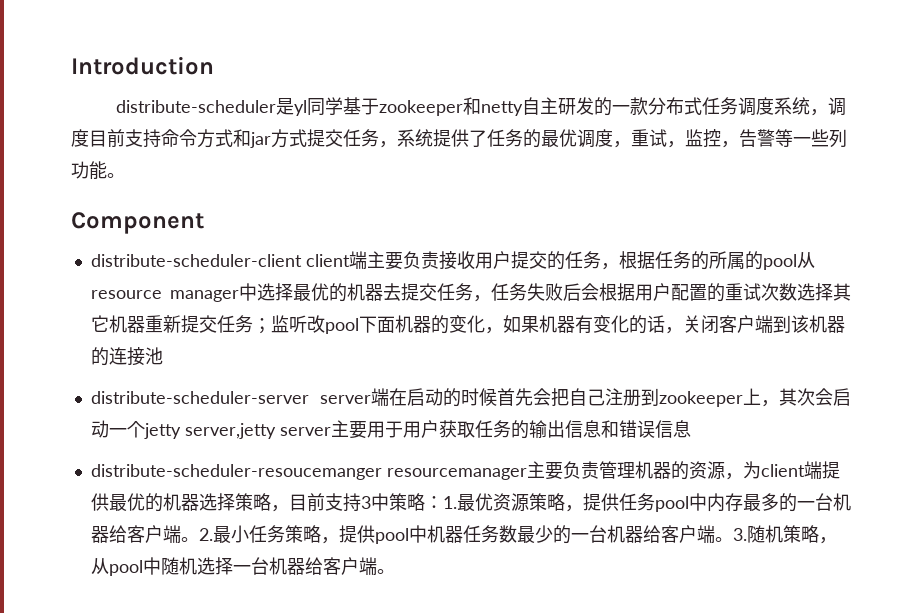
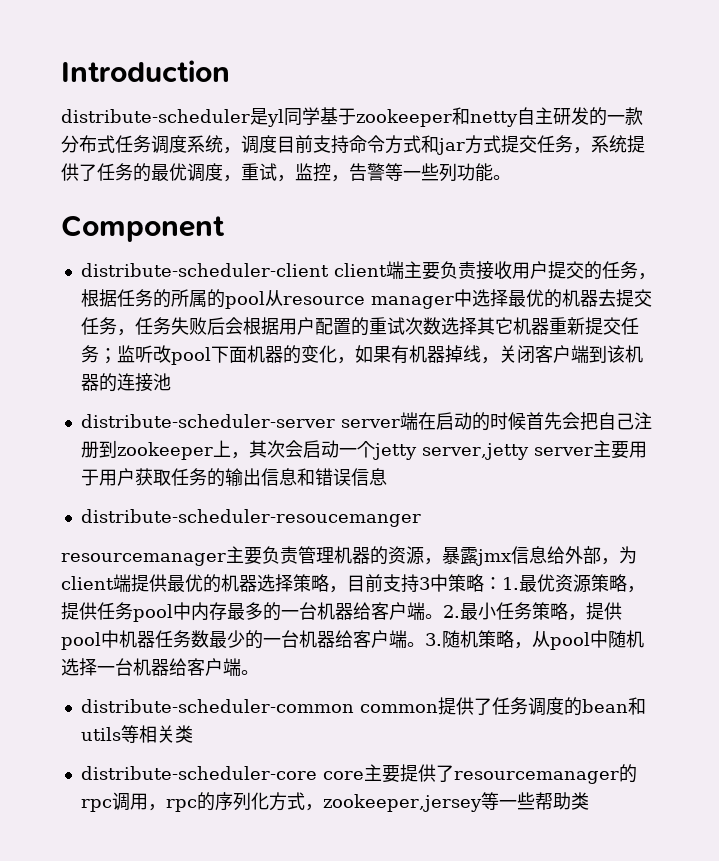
[538,315,665,334] 机器有变化的话 -> [390,345,481,364] 有机器掉线
(382, 472) none -> (421, 518) //
(743, 476) none -> [442,546,619,566] 暴露jmx信息给外部，
(395, 571) none -> [80,697,646,716] [80,725,193,743] [80,764,637,784] [80,792,589,812] // distribute-scheduler-common common提供了任务调度的bean和utils等相关类 // distribute-scheduler-core core主要提供了resourcemanager的rpc调用，rpc的序列化方式，zookeeper,jersey等一些帮助类

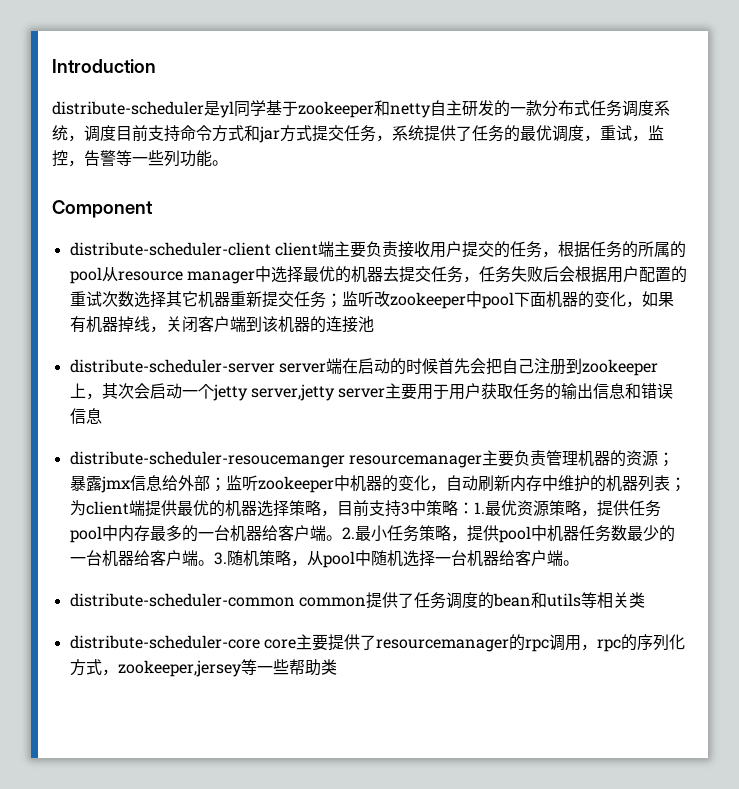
(171, 354) none -> [389,291,482,309] zookeeper中
(421, 518) // -> (345, 459) none
[424,558,442,565] ， -> [657,452,674,467] ；
[601,558,619,565] ， -> [209,475,686,493] ；监听zookeeper中机器的变化，自动刷新内存中维护的机器列表；

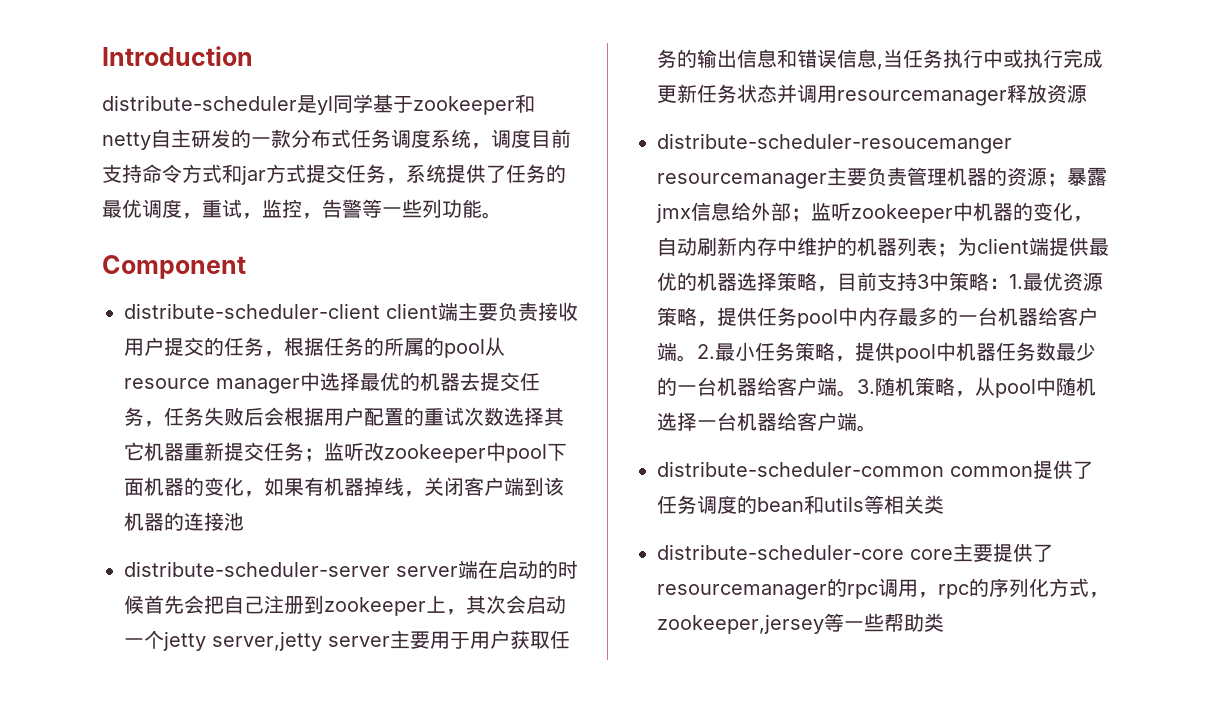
(102, 416) none -> [877,49,1103,70] [657,84,1087,106] ,当任务执行中或执行完成更新任务状态并调用resourcemanager释放资源

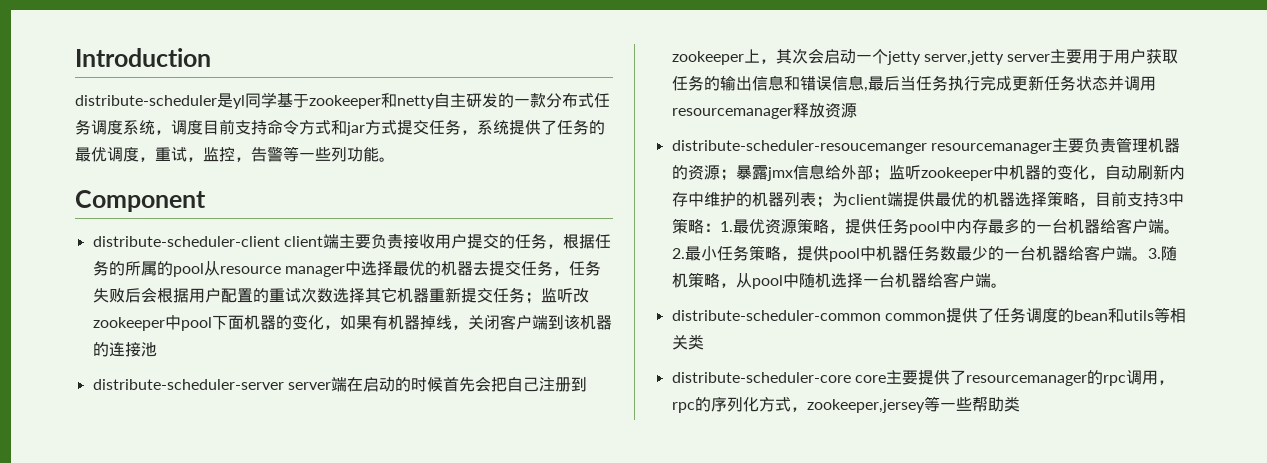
(883, 67) none -> [867,76,900,91] 最后
[983,49,1063,68] 中或执行 -> (980, 83) none

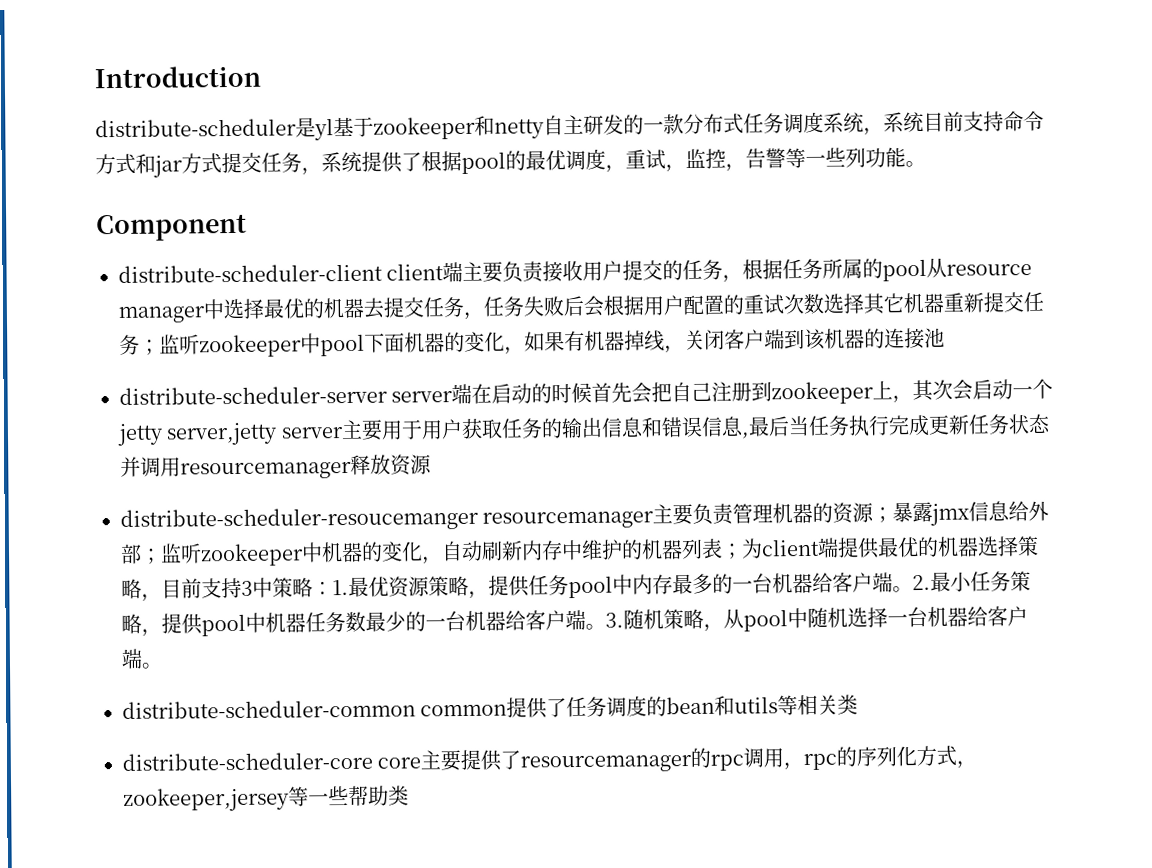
[245,92,277,108] 同学 -> (334, 129) none
[171,120,203,135] 调度 -> [883,111,924,133] 系统
[557,119,589,135] 任务 -> [421,150,506,174] 根据pool
[108,261,125,276] 的 -> (824, 269) none
[572,288,589,303] 改 -> (200, 344) none

